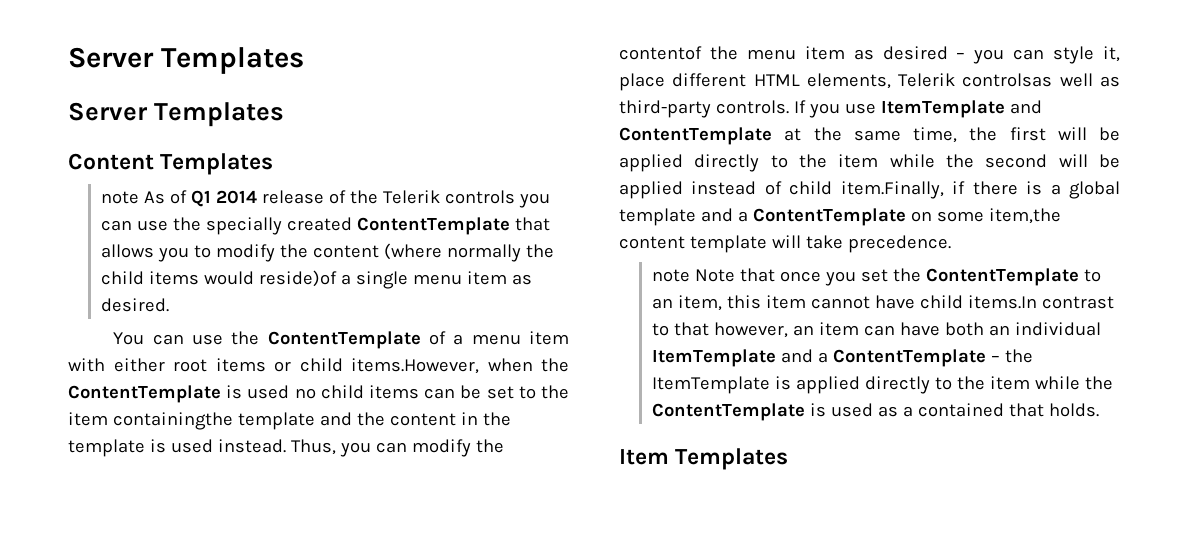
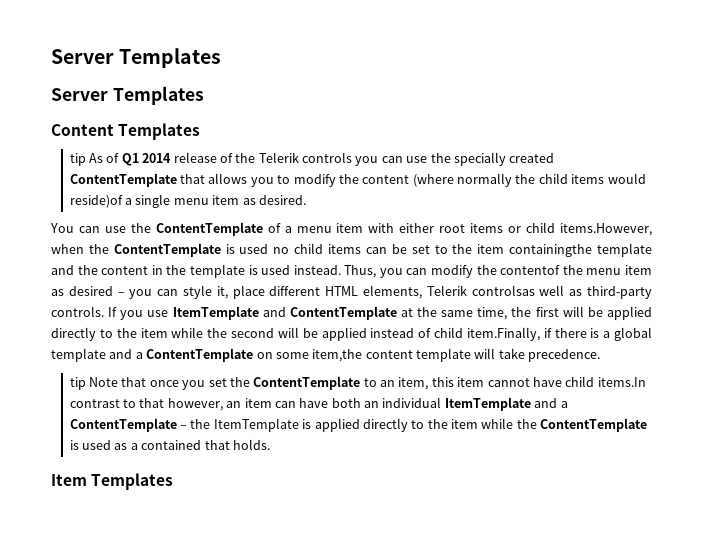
[100,191,139,204] note -> [69,153,86,166] tip
[651,269,690,282] note -> [69,377,86,390] tip

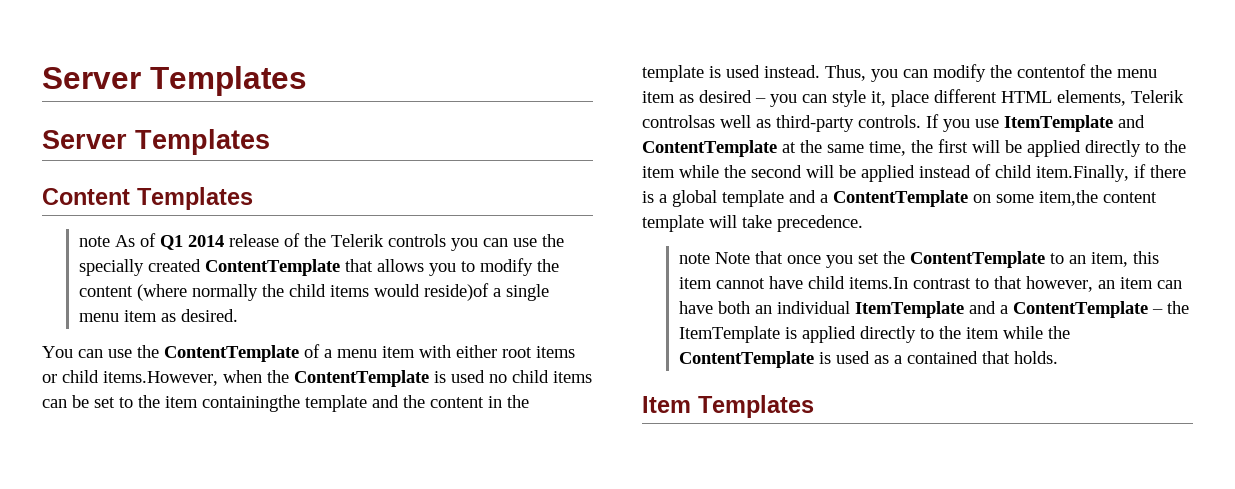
[69,153,86,166] tip -> [78,236,110,247] note
[69,377,86,390] tip -> [678,253,710,264] note

